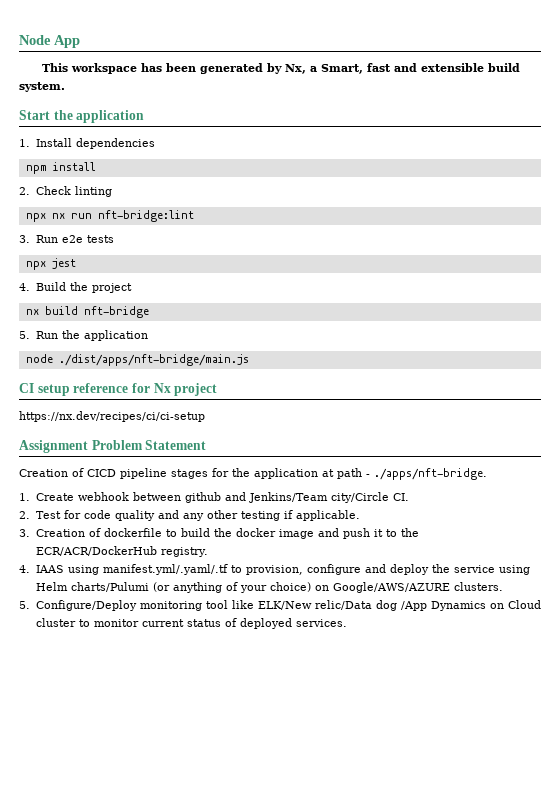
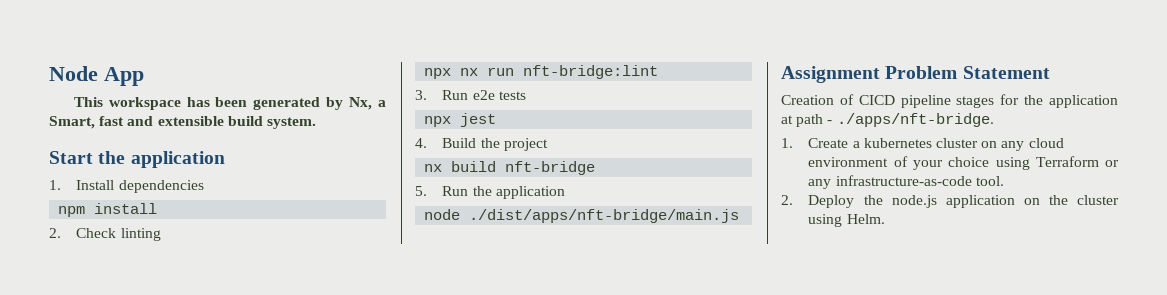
[19,383,218,396] [19,411,205,422] // CI setup reference for Nx project // https://nx.dev/recipes/ci/ci-setup -> (740, 216) none
[77,492,409,503] [19,510,360,521] [19,528,419,539] [35,546,209,557] [19,564,530,575] [35,582,503,593] [19,600,541,611] [35,618,347,629] webhook between github and Jenkins/Team city/Circle CI. // 2. Test for code quality and any other testing if applicable. // 3. Creation of dockerfile to build the docker image and push it to the ECR/ACR/DockerHub registry. // 4. IAAS using manifest.yml/.yaml/.tf to provision, configure and deploy the service using Helm charts/Pulumi (or anything of your choice) on Google/AWS/AZURE clusters. // 5. Configure/Deploy monitoring tool like ELK/New relic/Data dog /App Dynamics on Cloud cluster to monitor current status of deployed services. -> [852,138,1064,151] [808,156,1119,170] [808,175,1004,189] [781,195,1119,208] [808,214,885,227] a kubernetes cluster on any cloud environment of your choice using Terraform or any infrastructure-as-code tool. // 2. Deploy the node.js application on the cluster using Helm.

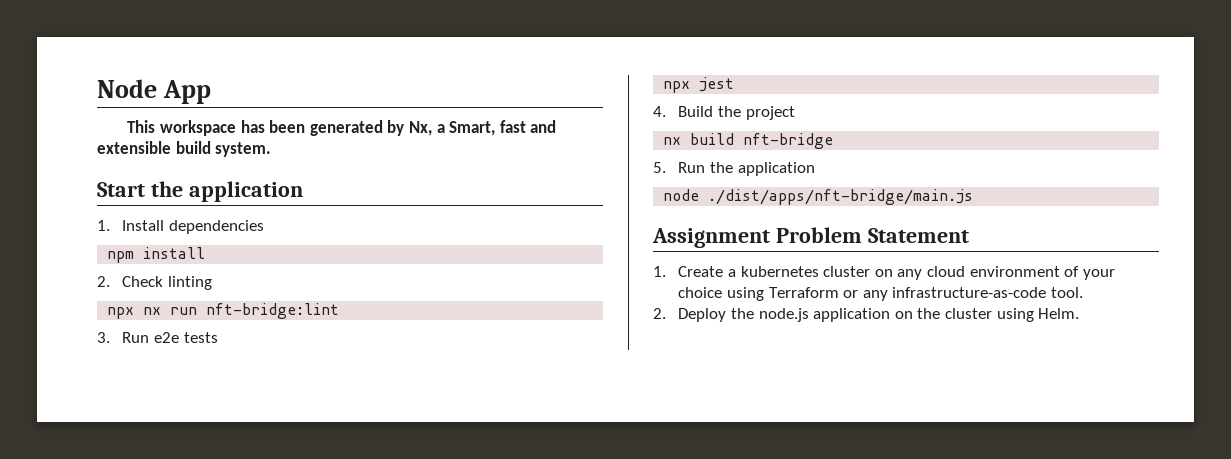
[781,94,1118,108] [781,113,994,127] // Creation of CICD pipeline stages for the application at path - ./apps/nft-bridge. -> (969, 235) none

